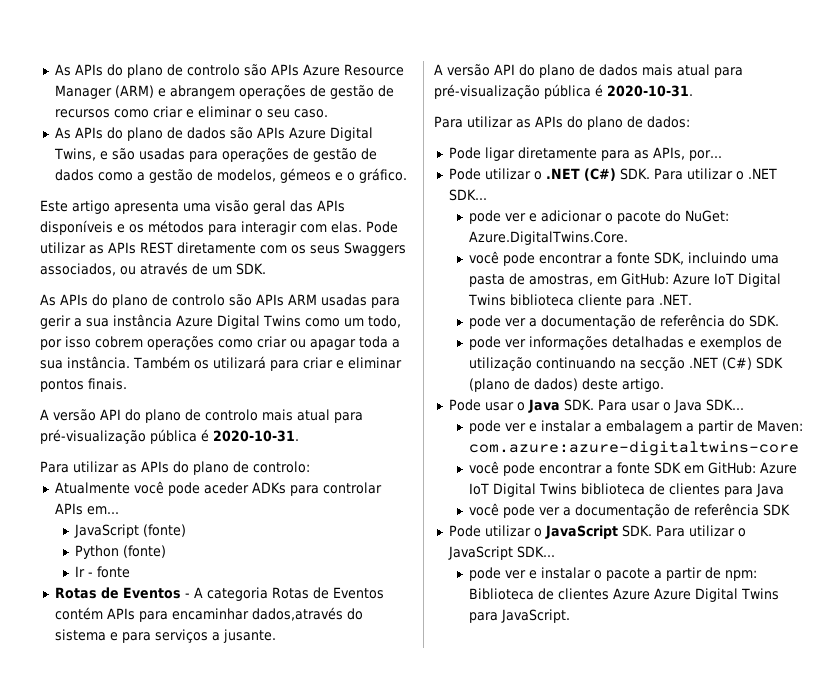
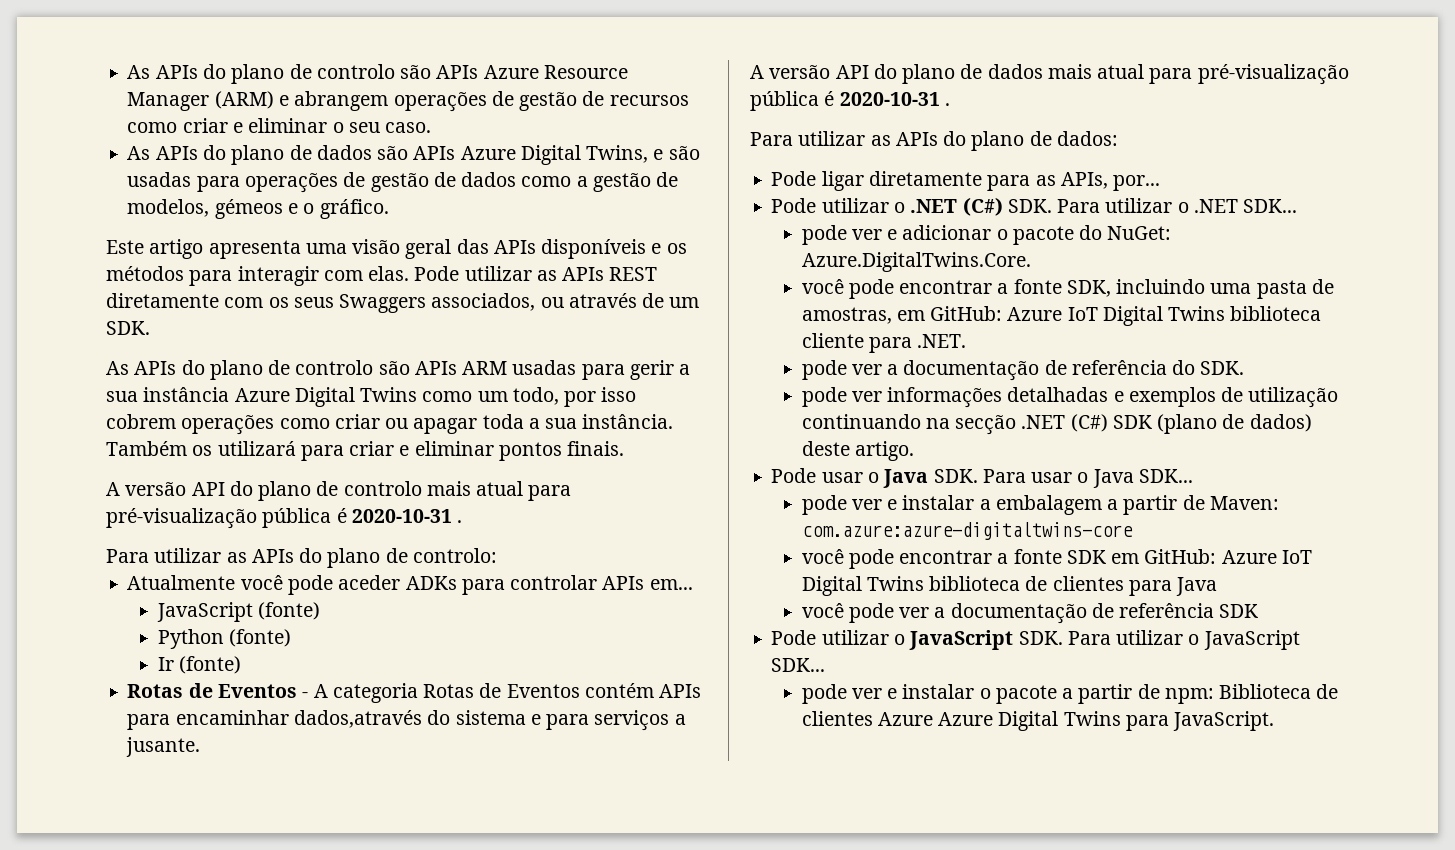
[213,430,299,442] 2020-10-31. -> [351,509,463,523] 2020-10-31 .
[88,566,131,578] - fonte -> [178,656,241,674] (fonte)
[607,85,693,97] 2020-10-31. -> [839,92,950,106] 2020-10-31 .

